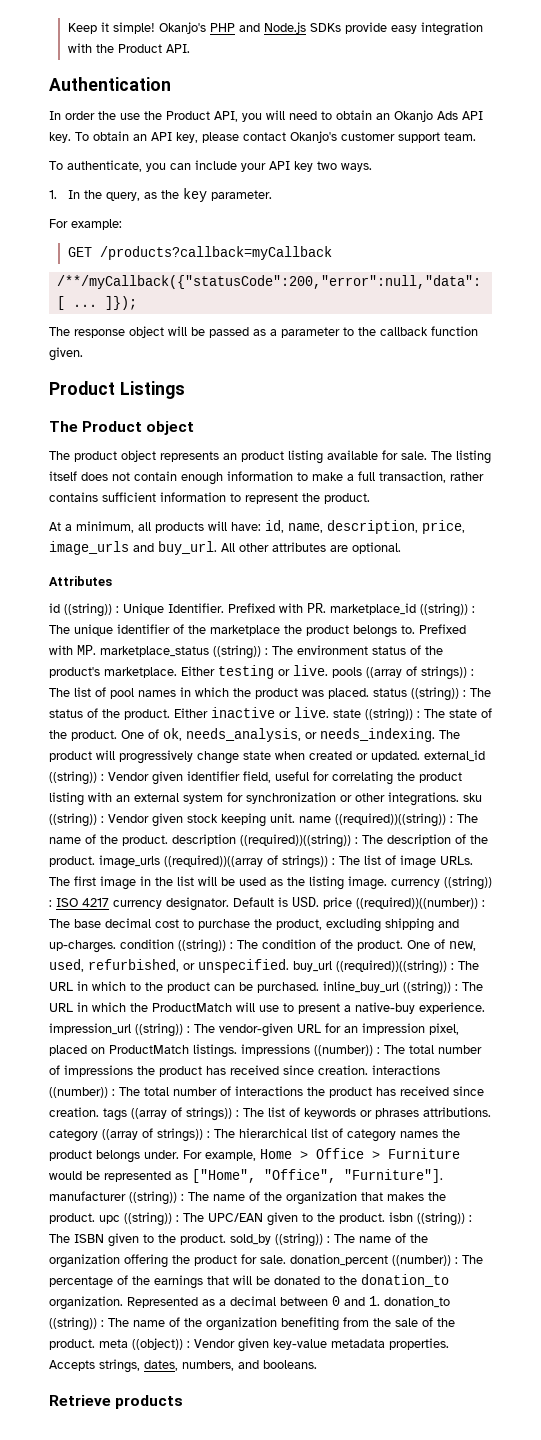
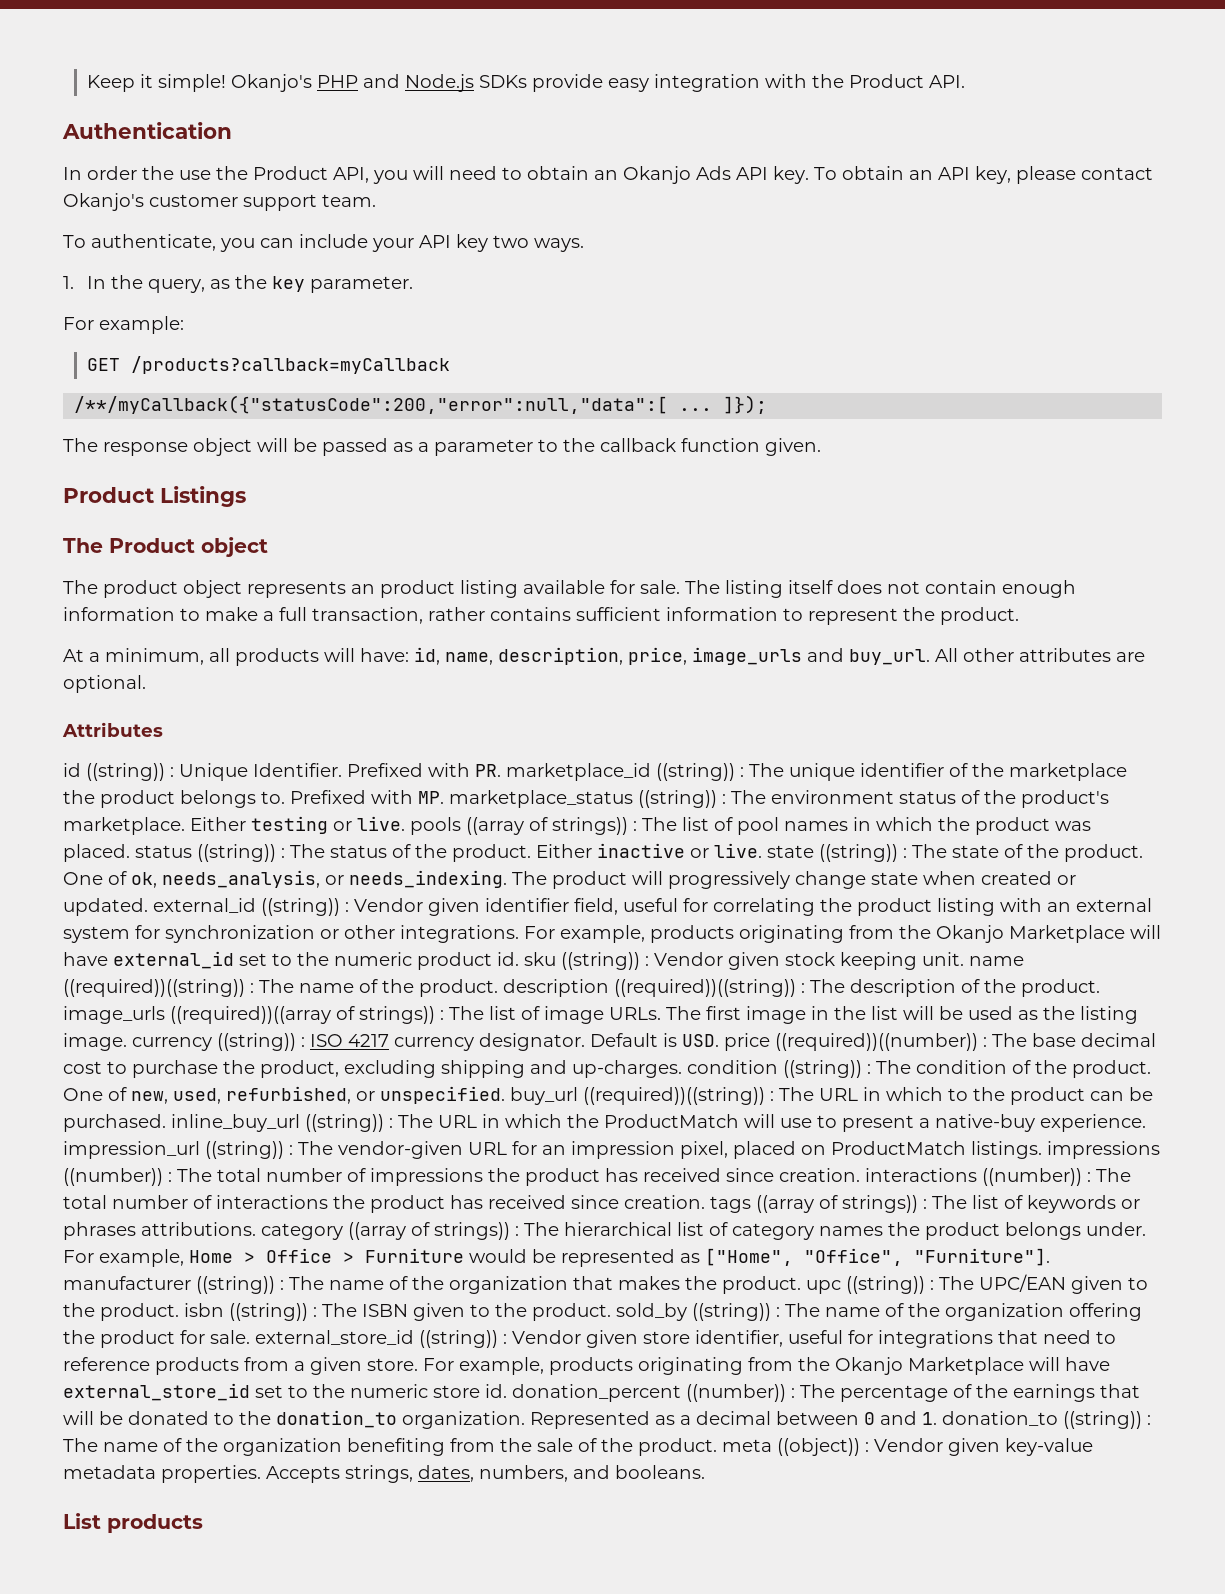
(459, 799) none -> [524,925,1161,943] [63,951,519,970] For example, products originating from the Okanjo Marketplace will have external_id set to the numeric product id.
(286, 1259) none -> [255,1330,1116,1348] [63,1357,1110,1375] [63,1383,507,1401] external_store_id ((string)) : Vendor given store identifier, useful for integrations that need to reference products from a given store. For example, products originating from the Okanjo Marketplace will have external_store_id set to the numeric store id.
[49,1395,111,1406] Retrieve -> [63,1513,101,1529] List

